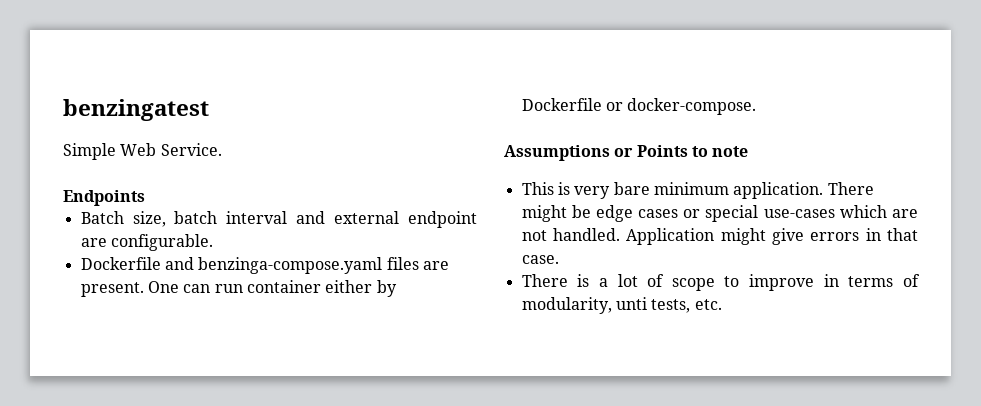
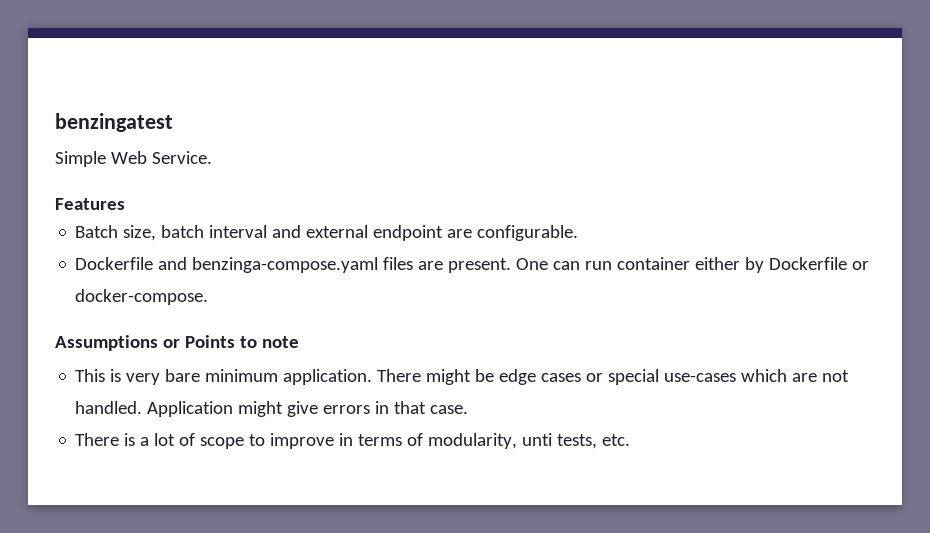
[63,190,145,206] Endpoints -> [55,198,125,210] Features

